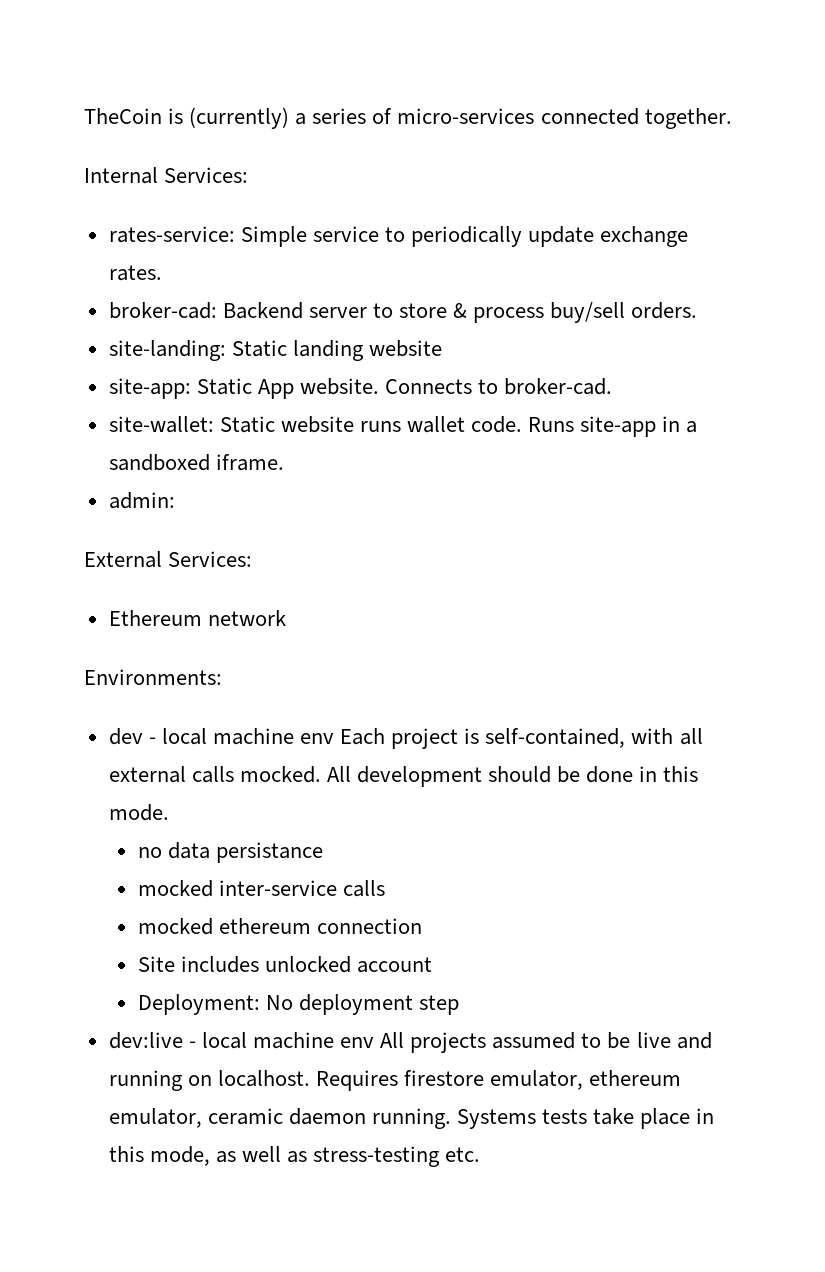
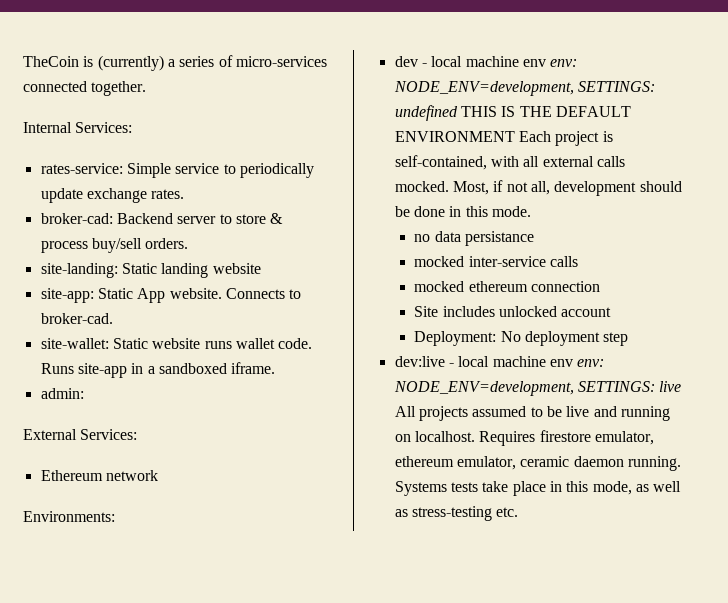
(335, 738) none -> [550,59,578,67] [393,81,655,96] [394,105,631,121] [394,131,515,142] env: NODE_ENV=development, SETTINGS: undefined THIS IS THE DEFAULT ENVIRONMENT
[326,766,351,782] All -> [452,180,550,195] Most, if not all,
(375, 1042) none -> [577,359,605,367] [393,381,682,396] env: NODE_ENV=development, SETTINGS: live

